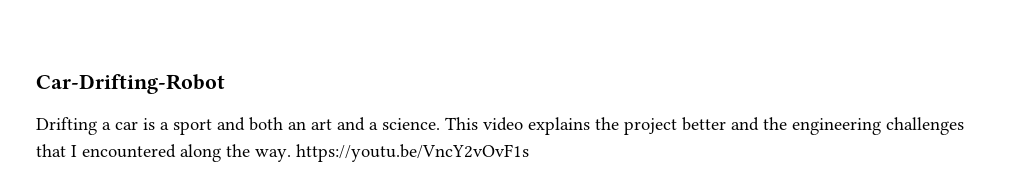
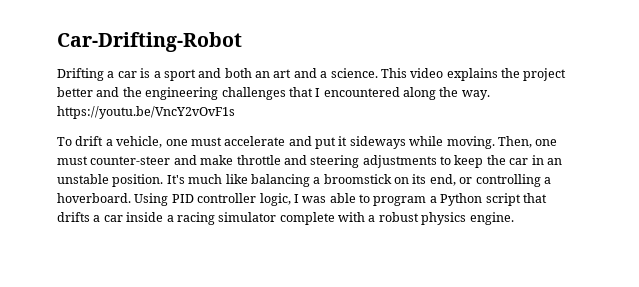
(529, 153) none -> [57,136,558,149] [57,155,562,168] [57,174,551,187] [57,193,547,206] [57,212,514,225] // To drift a vehicle, one must accelerate and put it sideways while moving. Then, one must counter-steer and make throttle and steering adjustments to keep the car in an unstable position. It's much like balancing a broomstick on its end, or controlling a hoverboard. Using PID controller logic, I was able to program a Python script that drifts a car inside a racing simulator complete with a robust physics engine.

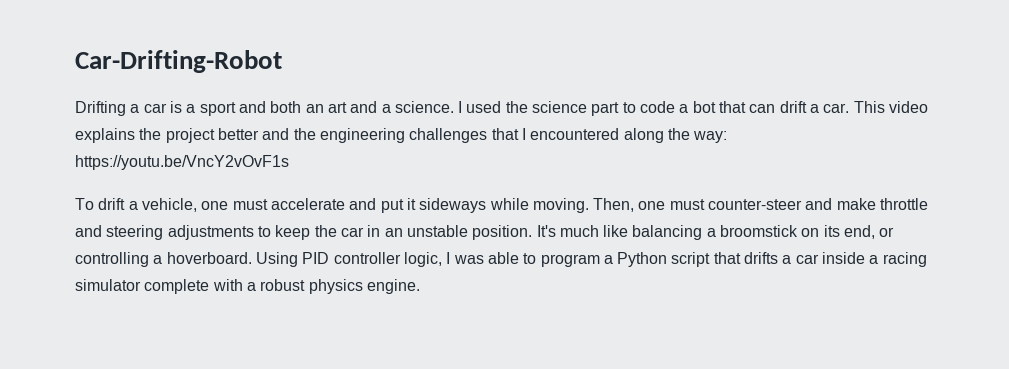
(378, 73) none -> [458,101,850,116] I used the science part to code a bot that can drift a car.
[461,90,490,100] way. -> [693,131,728,143] way:

